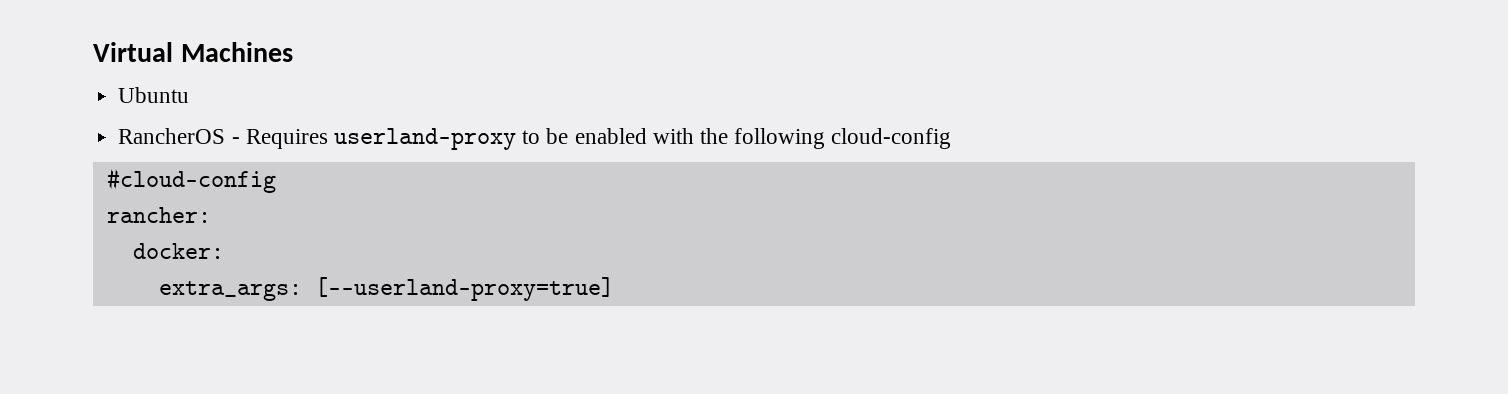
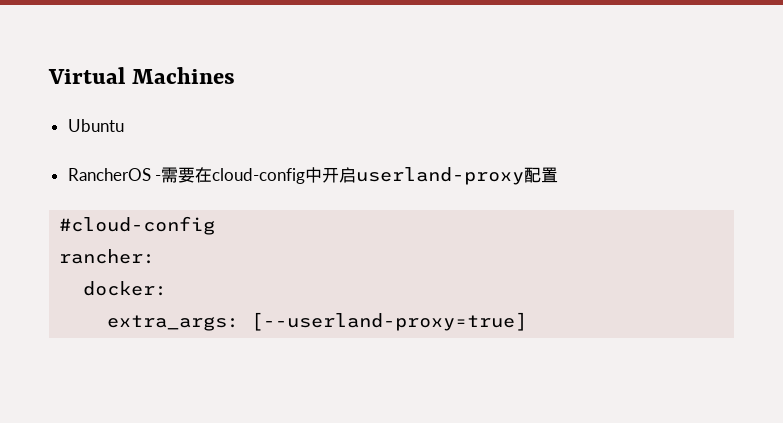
[245,128,952,150] Requires userland-proxy to be enabled with the following cloud-config -> [161,167,559,185] 需要在cloud-config中开启userland-proxy配置

